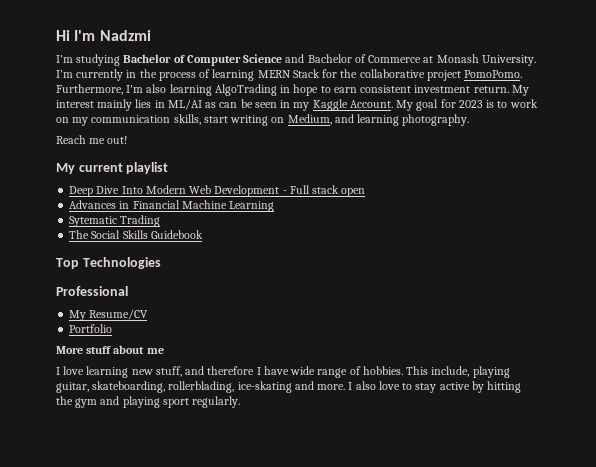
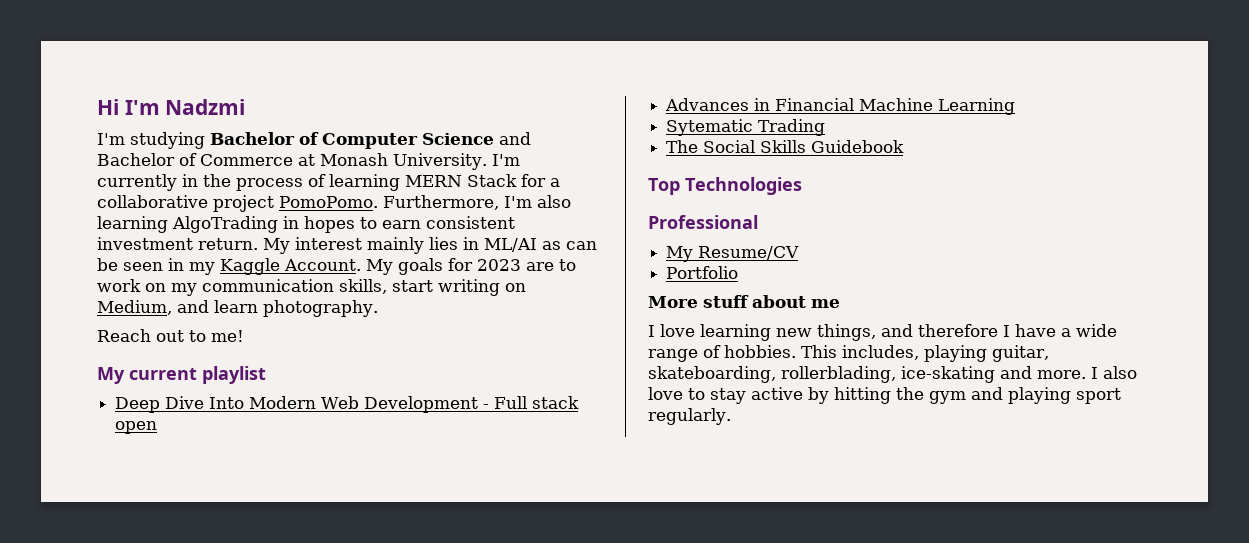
[340,69,358,78] the -> [550,178,560,187] a
[293,84,319,96] hope -> [304,216,355,233] hopes
[416,99,439,111] goal -> [398,258,443,275] goals
[486,100,495,108] is -> [526,262,554,271] are
[357,114,400,126] learning -> [214,300,258,313] learn
[89,136,128,144] me out! -> [156,330,244,342] out to me!
[155,366,182,377] stuff, -> [817,324,876,341] things,
(289, 370) none -> [1061,328,1071,337] a
[431,366,470,377] include, -> [842,345,919,360] includes,

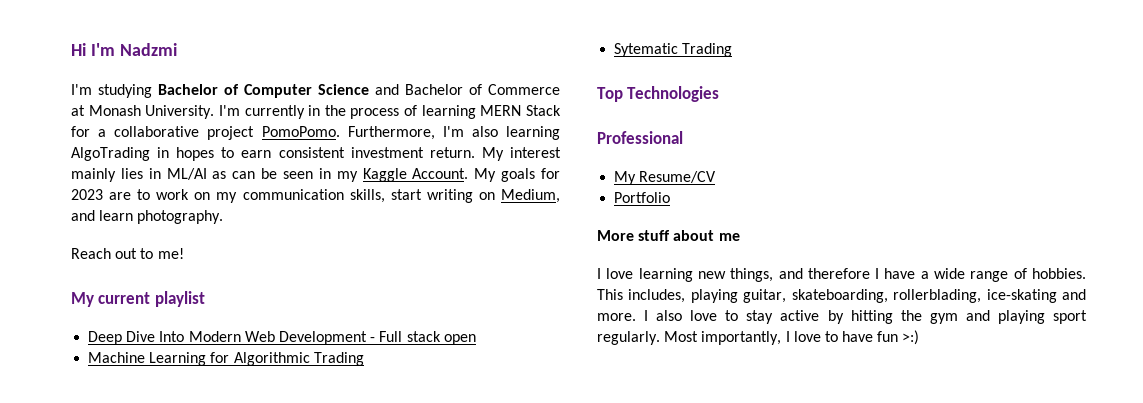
[665,98,855,111] Advances in Financial -> (476, 339) none
(1016, 106) none -> [210,352,364,366] for Algorithmic Trading
[666,140,905,153] // The Social Skills Guidebook -> (733, 50) none
(731, 416) none -> [664,330,920,345] Most importantly, I love to have fun >:)

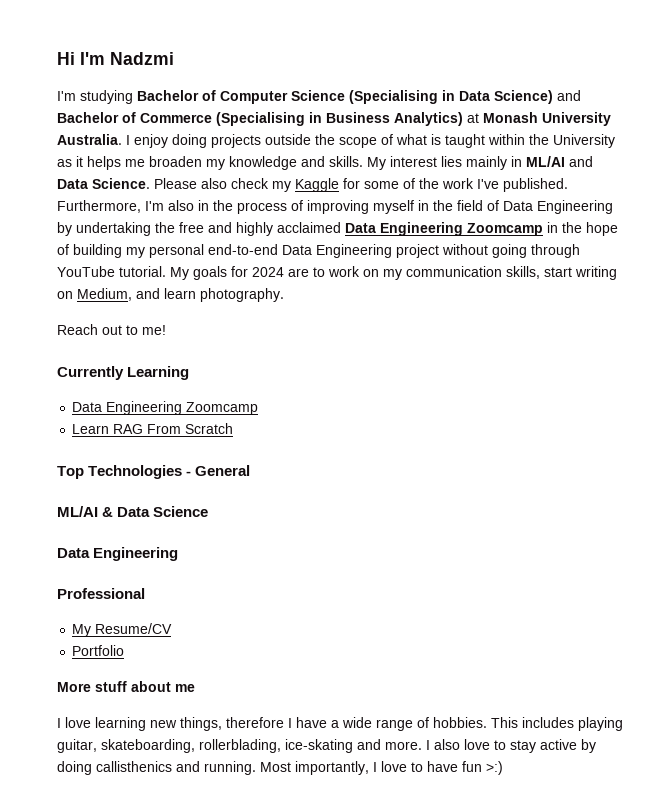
[375,84,560,95] [71,105,561,119] [71,126,560,140] [71,147,561,161] [71,168,469,182] and Bachelor of Commerce at Monash University. I'm currently in the process of learning MERN Stack for a collaborative project PomoPomo. Furthermore, I'm also learning AlgoTrading in hopes to earn consistent investment return. My interest mainly lies in ML/AI as can be seen in my Kaggle Account. -> [349,90,581,104] [57,112,611,126] [57,134,615,148] [57,156,593,170] [57,178,568,192] [57,200,613,214] [57,222,618,236] [57,244,580,258] [57,266,166,277] (Specialising in Data Science) and Bachelor of Commerce (Specialising in Business Analytics) at Monash University Australia. I enjoy doing projects outside the scope of what is taught within the University as it helps me broaden my knowledge and skills. My interest lies mainly in ML/AI and Data Science. Please also check my Kaggle for some of the work I've published. Furthermore, I'm also in the process of improving myself in the field of Data Engineering by undertaking the free and highly acclaimed Data Engineering Zoomcamp in the hope of building my personal end-to-end Data Engineering project without going through YouTube tutorial.
[71,189,103,200] 2023 -> [252,267,284,277] 2024
[71,291,205,307] [88,331,476,345] [88,352,364,366] [614,43,733,57] [597,86,720,102] My current playlist // Deep Dive Into Modern Web Development - Full stack open // Machine Learning for Algorithmic Trading // Sytematic Trading // Top Technologies -> [57,366,190,380] [72,401,259,415] [72,423,234,434] [57,465,251,479] [57,506,209,517] [57,547,179,561] Currently Learning // Data Engineering Zoomcamp // Learn RAG From Scratch // Top Technologies - General // ML/AI & Data Science // Data Engineering
[778,268,803,279] and -> (222, 724) none
[628,289,686,303] includes, -> [522,717,574,728] includes
[850,310,1087,324] [597,331,660,345] hitting the gym and playing sport regularly. -> [57,761,256,775] doing callisthenics and running.

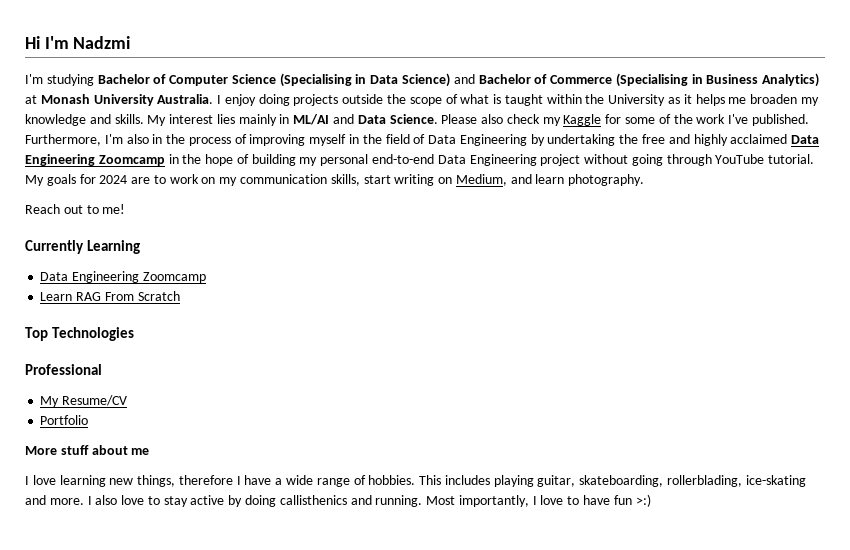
[186,465,251,476] [57,506,209,517] [57,547,179,561] - General // ML/AI & Data Science // Data Engineering -> (135, 334) none

